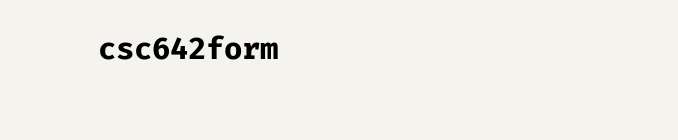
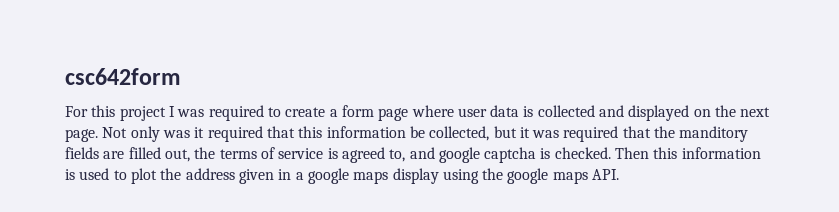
(278, 47) none -> [65,105,771,121] [65,126,749,142] [65,147,761,163] [65,168,620,184] // For this project I was required to create a form page where user data is collected and displayed on the next page. Not only was it required that this information be collected, but it was required that the manditory fields are filled out, the terms of service is agreed to, and google captcha is checked. Then this information is used to plot the address given in a google maps display using the google maps API.

